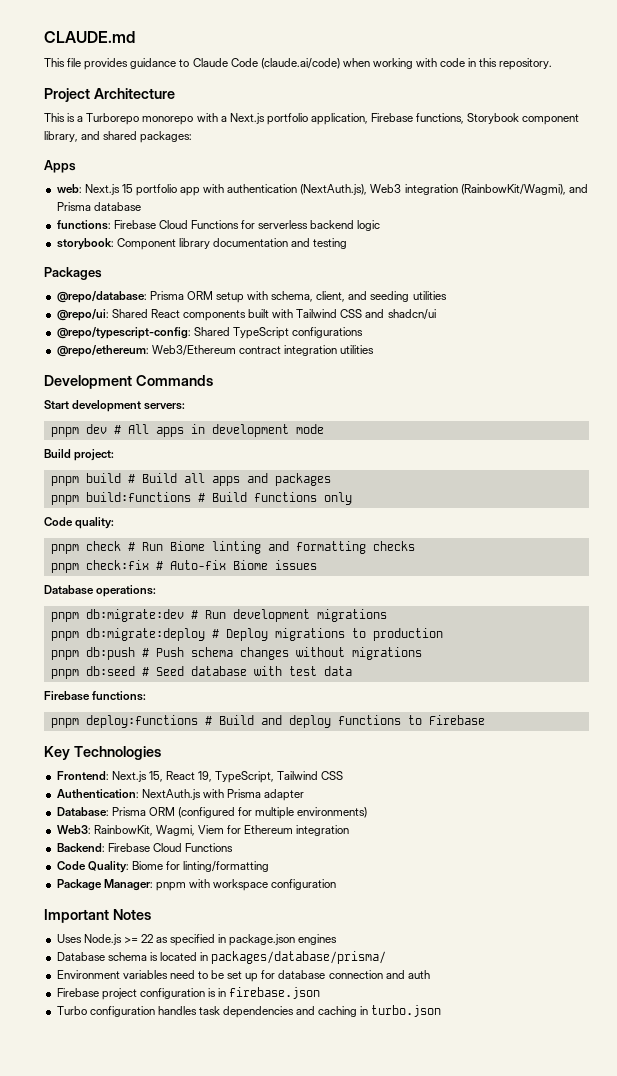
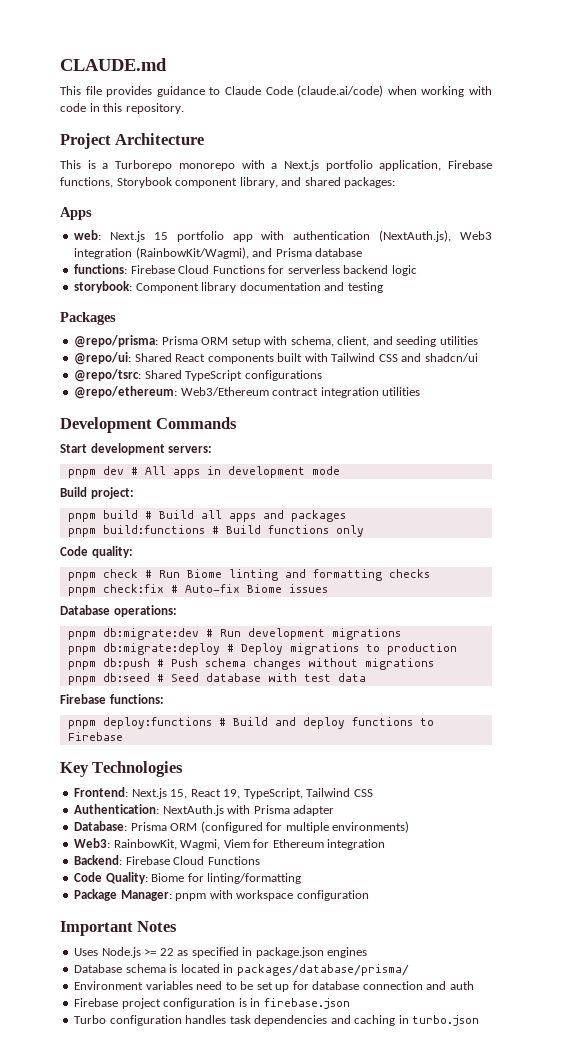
[56,291,147,303] @repo/database: -> [74,335,159,348] @repo/prisma:
[56,327,191,339] @repo/typescript-config: -> [74,369,142,382] @repo/tsrc:

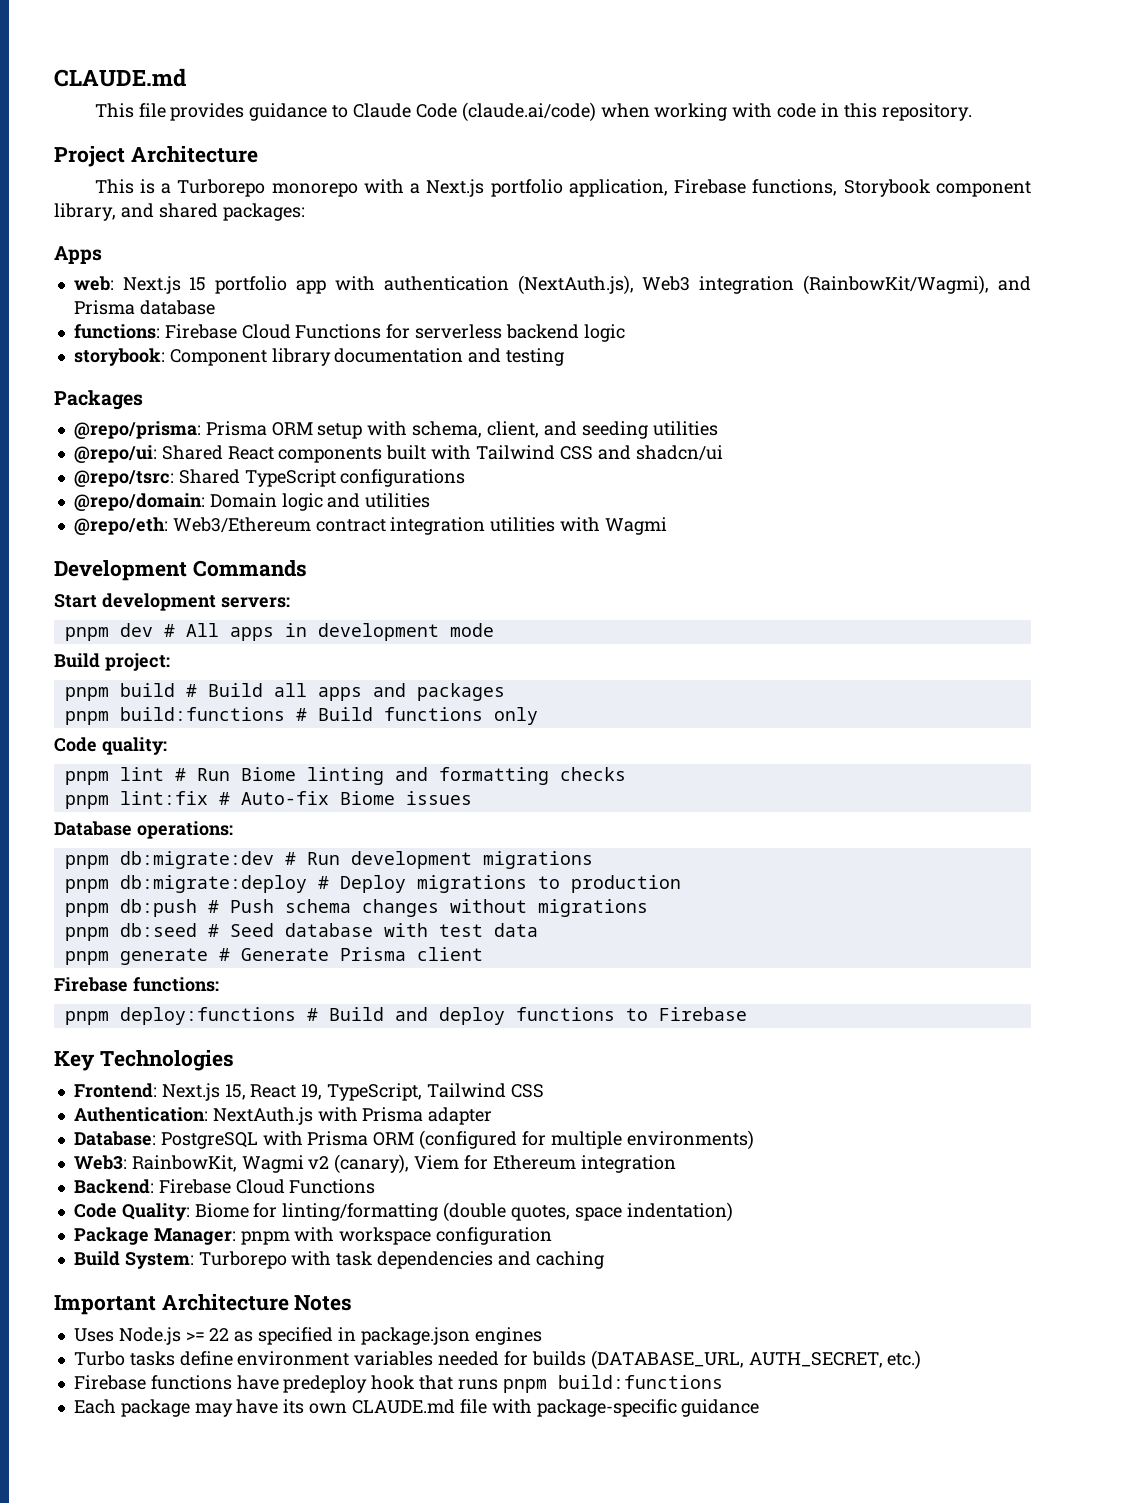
[74,386,178,399] @repo/ethereum: -> [73,493,431,511] [73,517,168,535] @repo/domain: Domain logic and utilities // @repo/eth:
(421, 391) none -> [560,517,667,535] with Wagmi
[102,569,138,578] check -> [119,767,164,781] lint
[102,584,164,593] check:fix -> [119,791,208,805] lint:fix
(366, 677) none -> [64,947,483,965] // pnpm generate # Generate Prisma client
(128, 826) none -> [160,1131,303,1149] PostgreSQL with
[180,839,221,850] Wagmi, -> [241,1154,410,1174] Wagmi v2 (canary),
(302, 878) none -> [443,1202,733,1222] (double quotes, space indentation)
(369, 895) none -> [73,1251,604,1269] // Build System: Turborepo with task dependencies and caching
(133, 928) none -> [161,1294,289,1311] Architecture
[74,964,409,976] [74,981,474,992] [74,998,350,1009] [74,1015,480,1026] Database schema is located in packages/database/prisma/ // Environment variables need to be set up for database connection and auth // Firebase project configuration is in firebase.json // Turbo configuration handles task dependencies and caching in turbo.json -> [73,1350,922,1370] [73,1375,723,1393] [73,1399,760,1417] Turbo tasks define environment variables needed for builds (DATABASE_URL, AUTH_SECRET, etc.) // Firebase functions have predeploy hook that runs pnpm build:functions // Each package may have its own CLAUDE.md file with package-specific guidance

